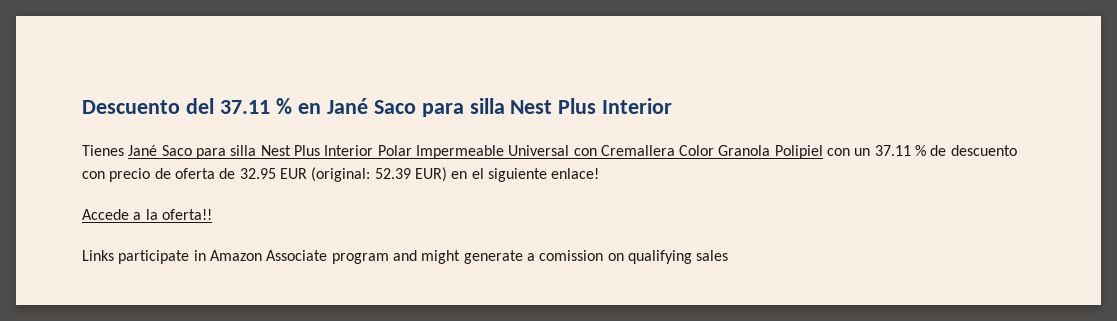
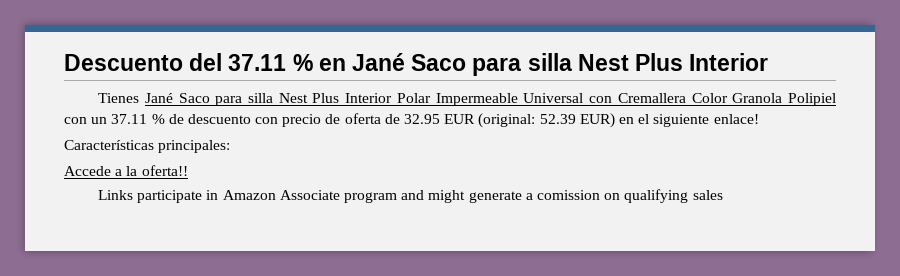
(600, 173) none -> [64,140,231,153] // Características principales:

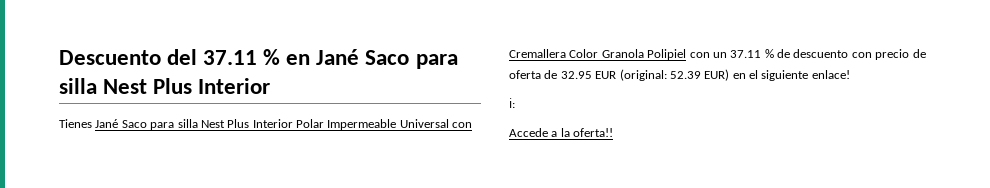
[64,140,231,153] Características principales: -> [509,98,515,108] ℹ:
[98,189,723,203] // Links participate in Amazon Associate program and might generate a comission on qualifying sales -> (614, 132) none

